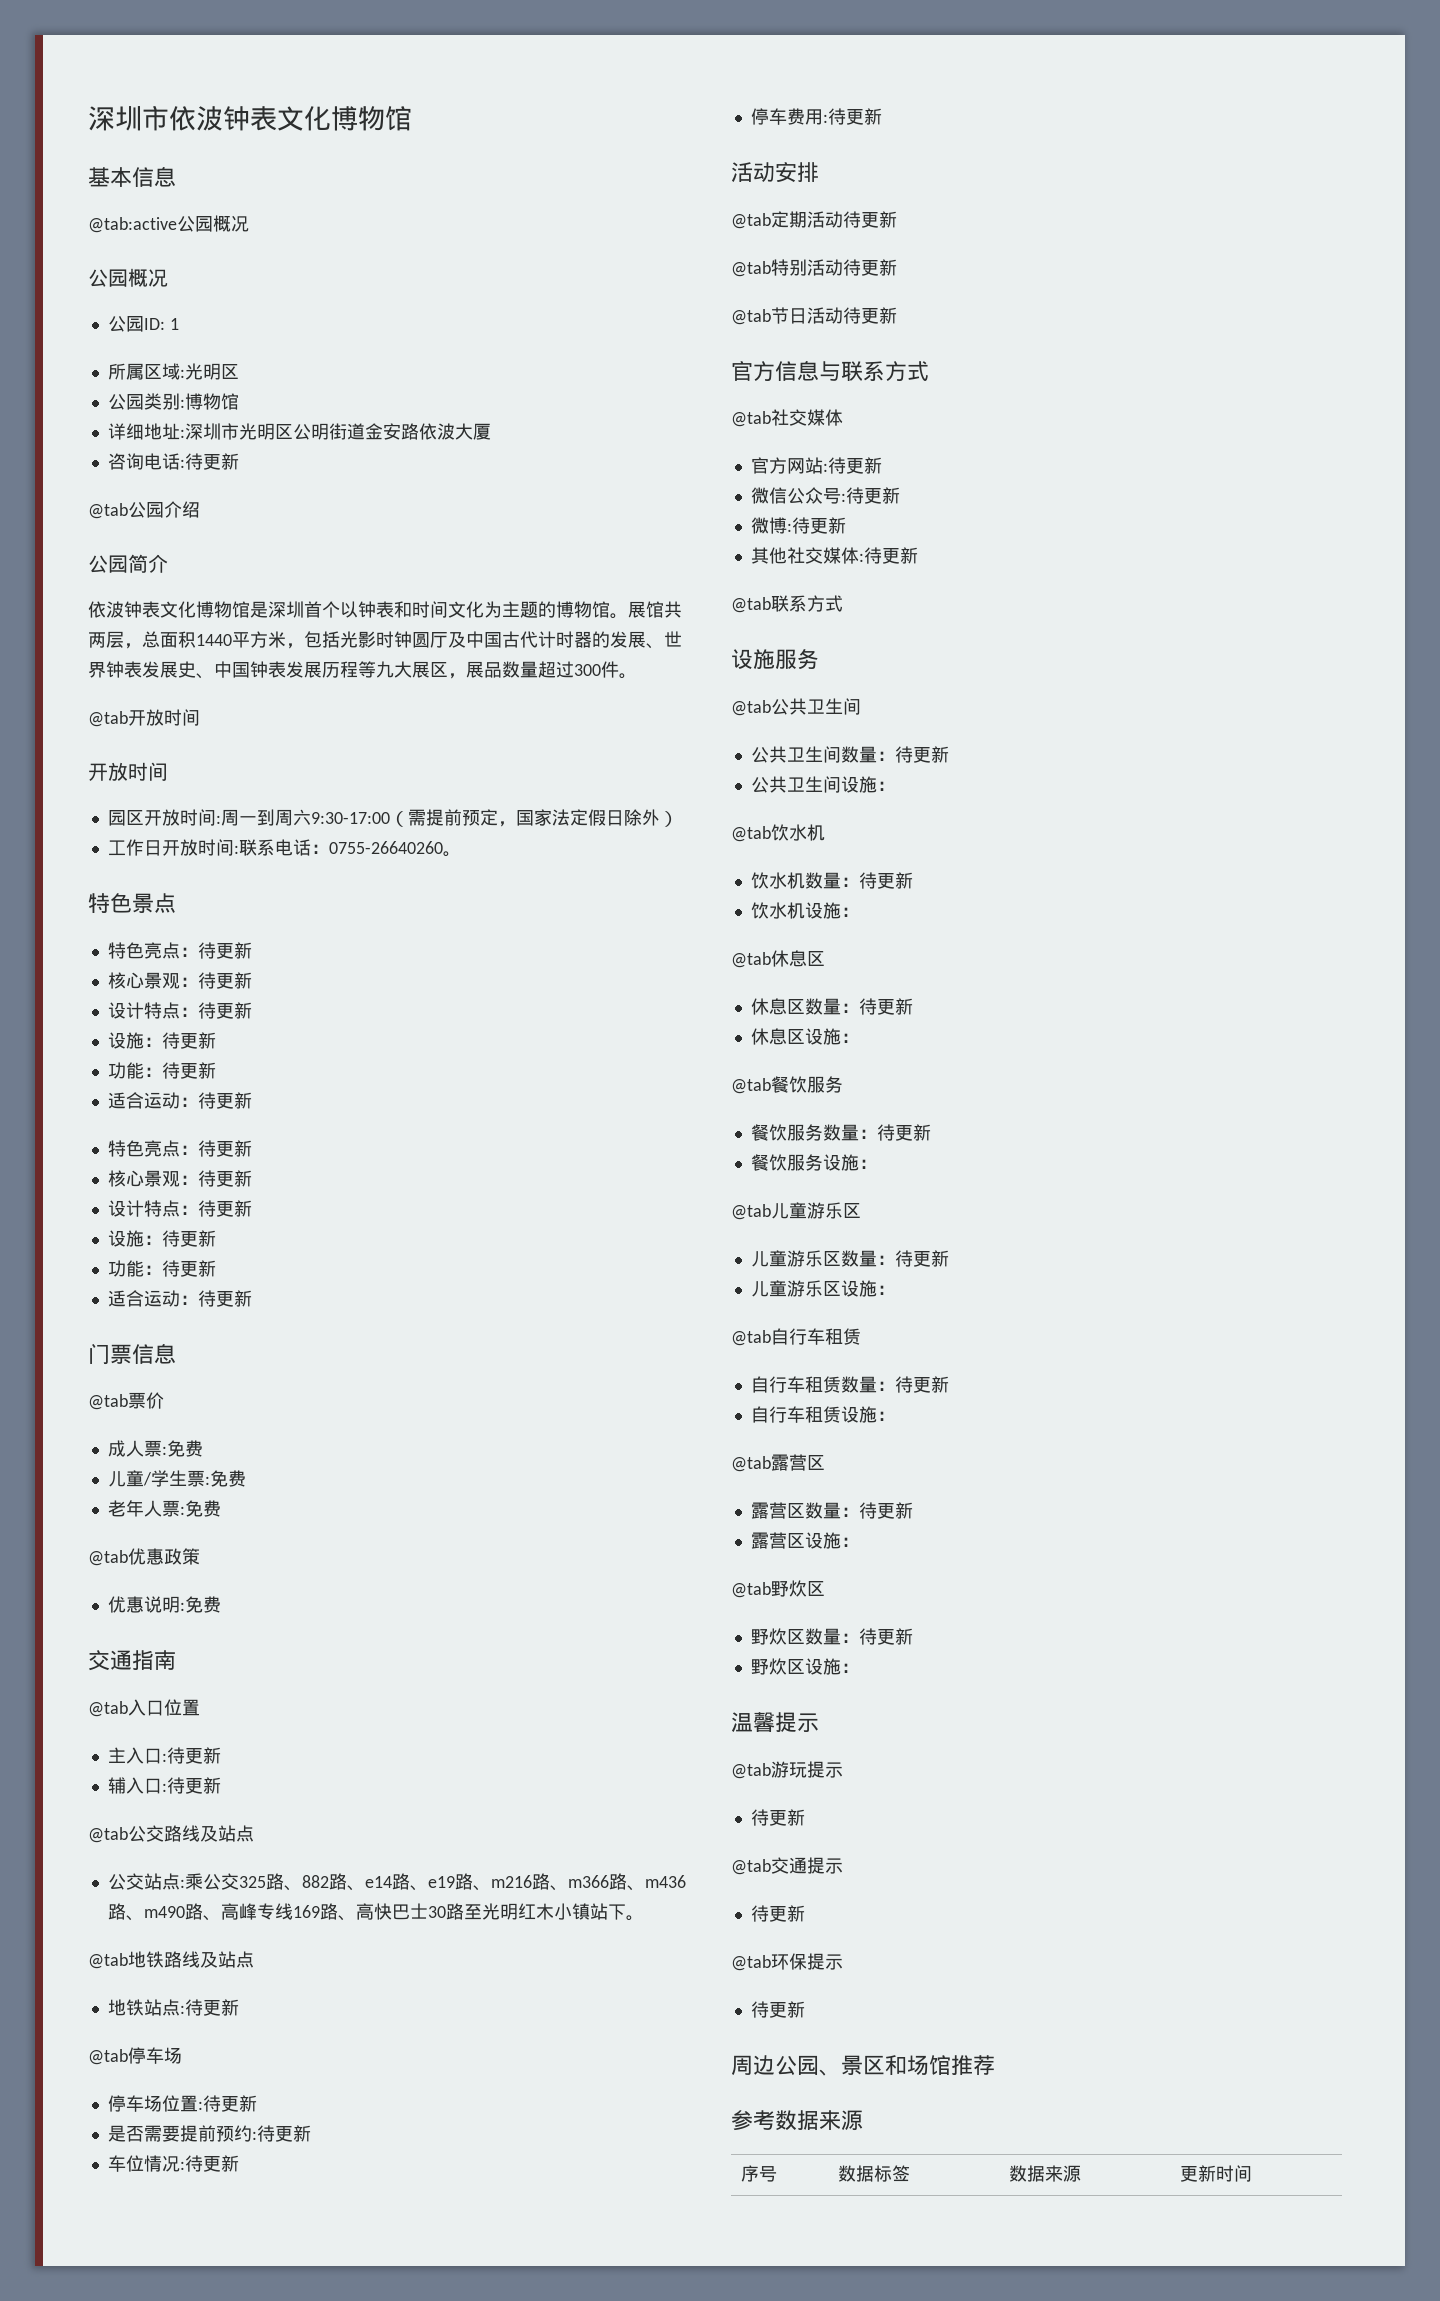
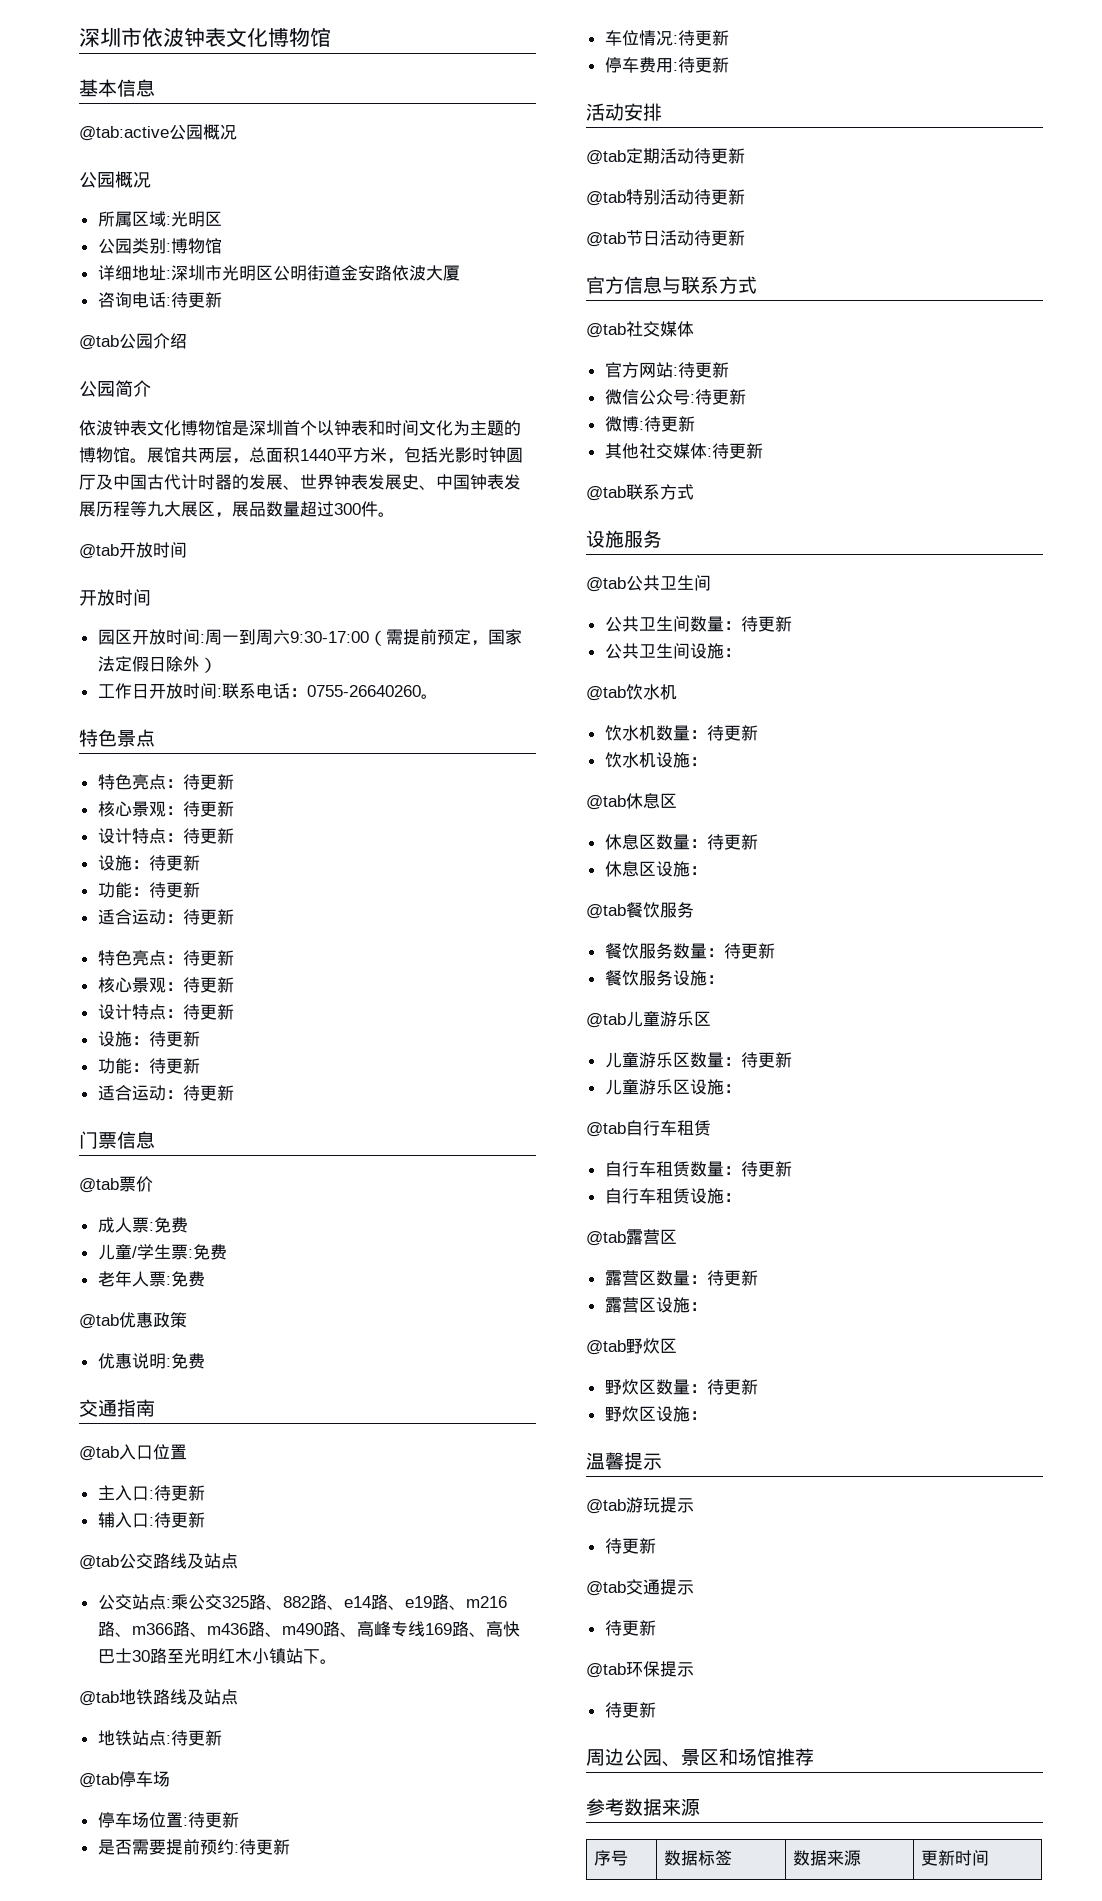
[107,316,179,332] // 公园ID: 1 -> (151, 179) none

